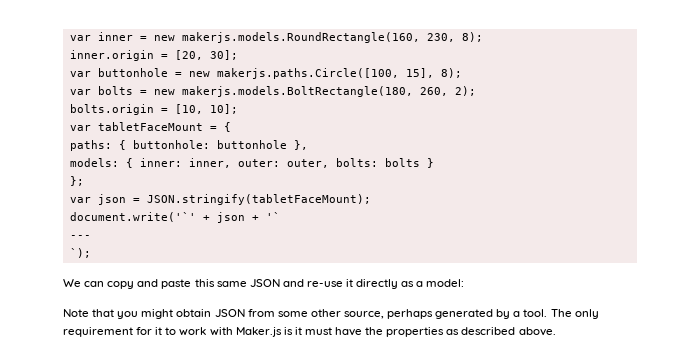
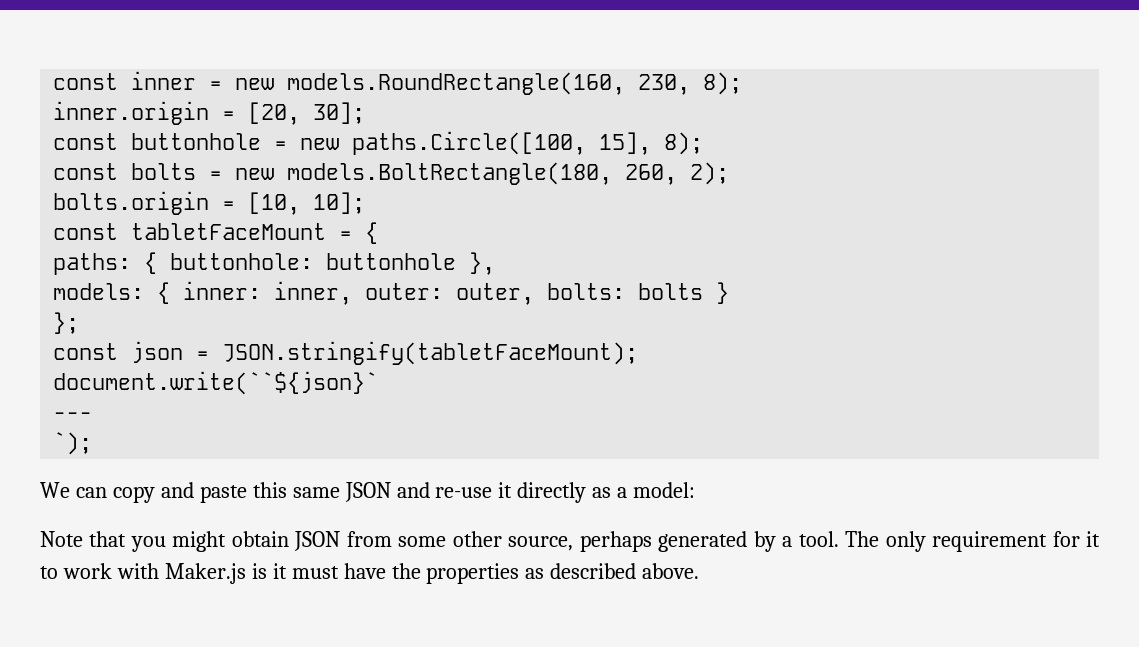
[69,35,91,41] var -> [53,73,119,90] const
[181,32,420,43] makerjs.models.RoundRectangle(160, -> [287,72,626,95] models.RoundRectangle(160,
[69,71,91,77] var -> [53,133,119,150] const
[216,68,399,79] makerjs.paths.Circle([100, -> [352,131,587,155] paths.Circle([100,
[69,89,91,95] var -> [53,163,119,180] const
[181,86,413,97] makerjs.models.BoltRectangle(180, -> [287,162,613,185] models.BoltRectangle(180,
[69,125,91,131] var -> [53,223,119,240] const
[69,197,91,203] var -> [53,343,119,360] const
[69,212,280,223] document.write('`' + json + '` -> [53,371,379,395] document.write(``${json}`

